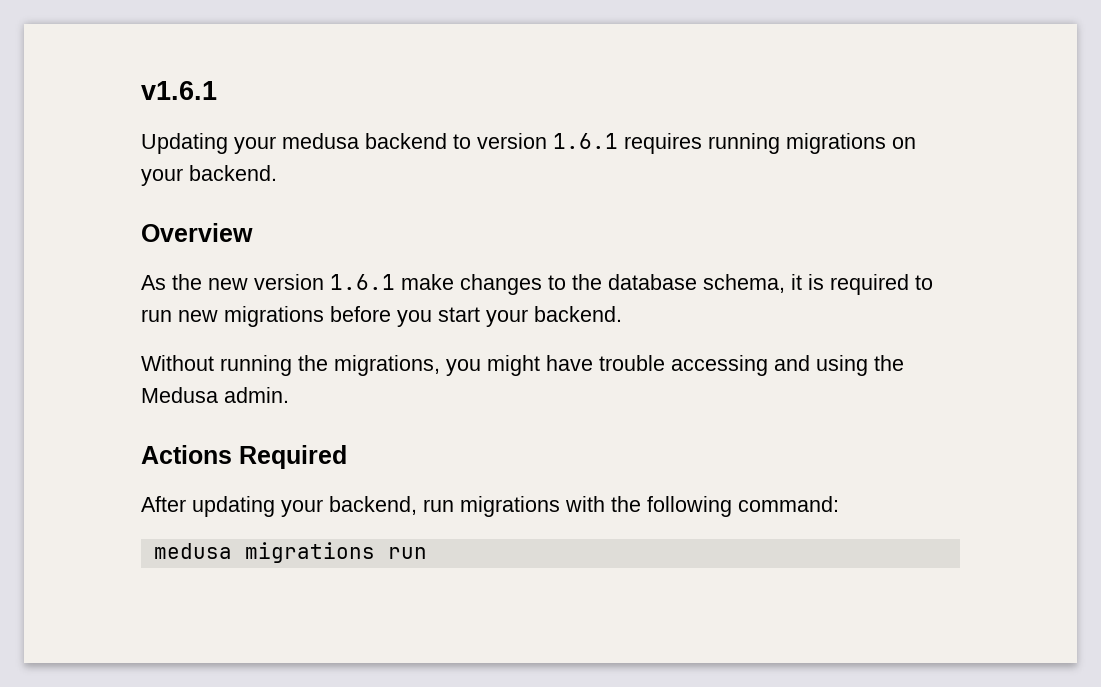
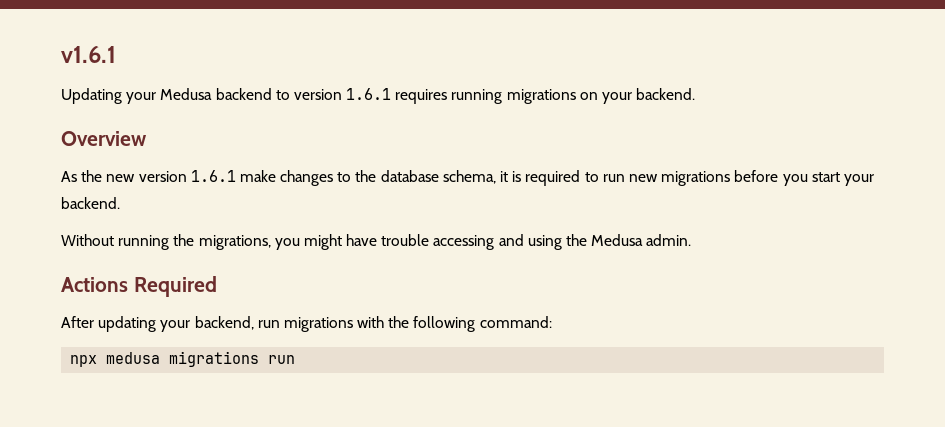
[282,133,359,149] medusa -> [160,88,213,100] Medusa
(839, 504) none -> [70,355,98,367] npx

